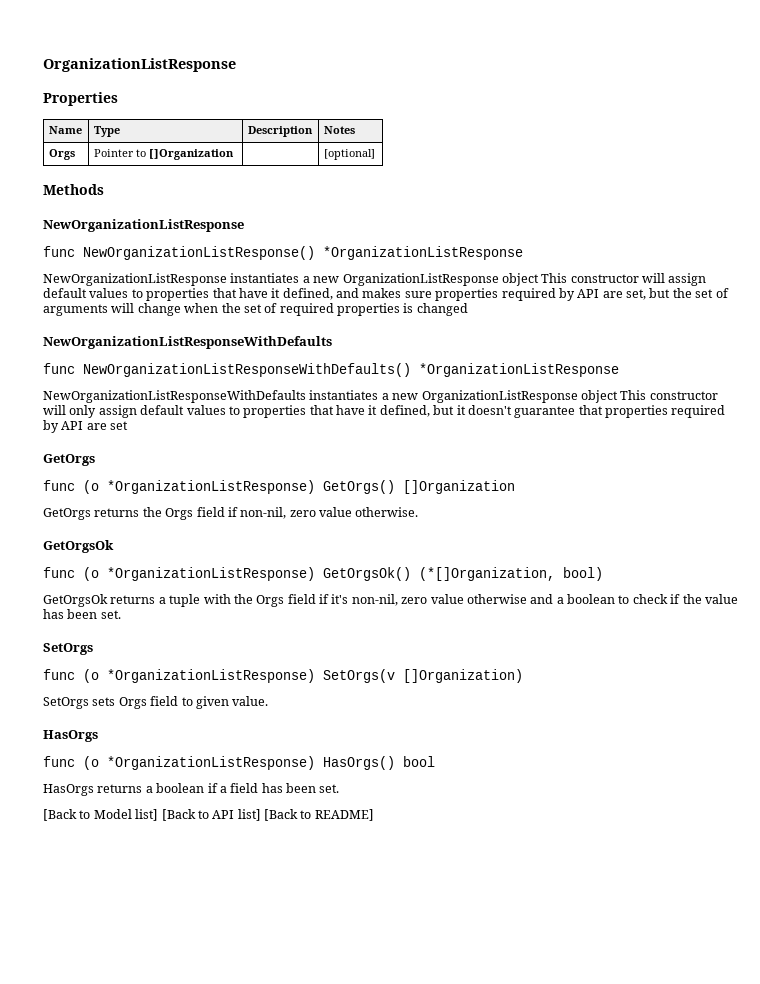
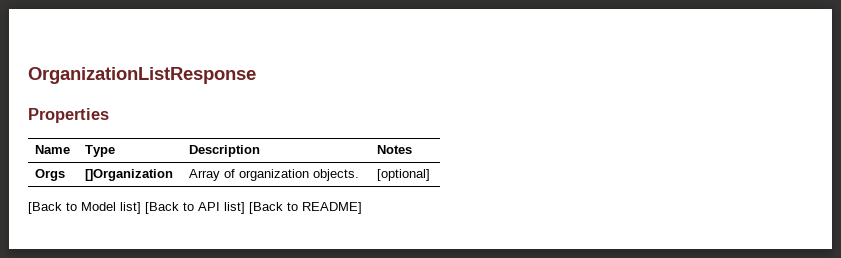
[93,149,146,157] Pointer to -> (66, 175) none
[323,149,375,160] [43,184,104,195] [43,219,244,232] [43,246,523,260] [43,273,707,286] [43,288,729,301] [43,303,468,316] [43,336,332,349] [43,363,619,377] [43,390,718,403] [43,405,726,418] [43,420,129,433] [43,454,95,466] [43,480,515,494] [43,507,419,520] [43,540,114,553] [43,567,603,581] [43,594,738,607] [43,609,121,619] [43,643,93,655] [43,669,523,683] [43,696,269,709] [43,730,98,742] [43,756,435,770] [43,783,340,796] | [optional] // Methods // NewOrganizationListResponse // func NewOrganizationListResponse() *OrganizationListResponse // NewOrganizationListResponse instantiates a new OrganizationListResponse object This constructor will assign default values to properties that have it defined, and makes sure properties required by API are set, but the set of arguments will change when the set of required properties is changed // NewOrganizationListResponseWithDefaults // func NewOrganizationListResponseWithDefaults() *OrganizationListResponse // NewOrganizationListResponseWithDefaults instantiates a new OrganizationListResponse object This constructor will only assign default values to properties that have it defined, but it doesn't guarantee that properties required by API are set // GetOrgs // func (o *OrganizationListResponse) GetOrgs() []Organization // GetOrgs returns the Orgs field if non-nil, zero value otherwise. // GetOrgsOk // func (o *OrganizationListResponse) GetOrgsOk() (*[]Organization, bool) // GetOrgsOk returns a tuple with the Orgs field if it's non-nil, zero value otherwise and a boolean to check if the value has been set. // SetOrgs // func (o *OrganizationListResponse) SetOrgs(v []Organization) // SetOrgs sets Orgs field to given value. // HasOrgs // func (o *OrganizationListResponse) HasOrgs() bool // HasOrgs returns a boolean if a field has been set. -> [189,169,360,181] [377,169,431,181] Array of organization objects. | [optional]

